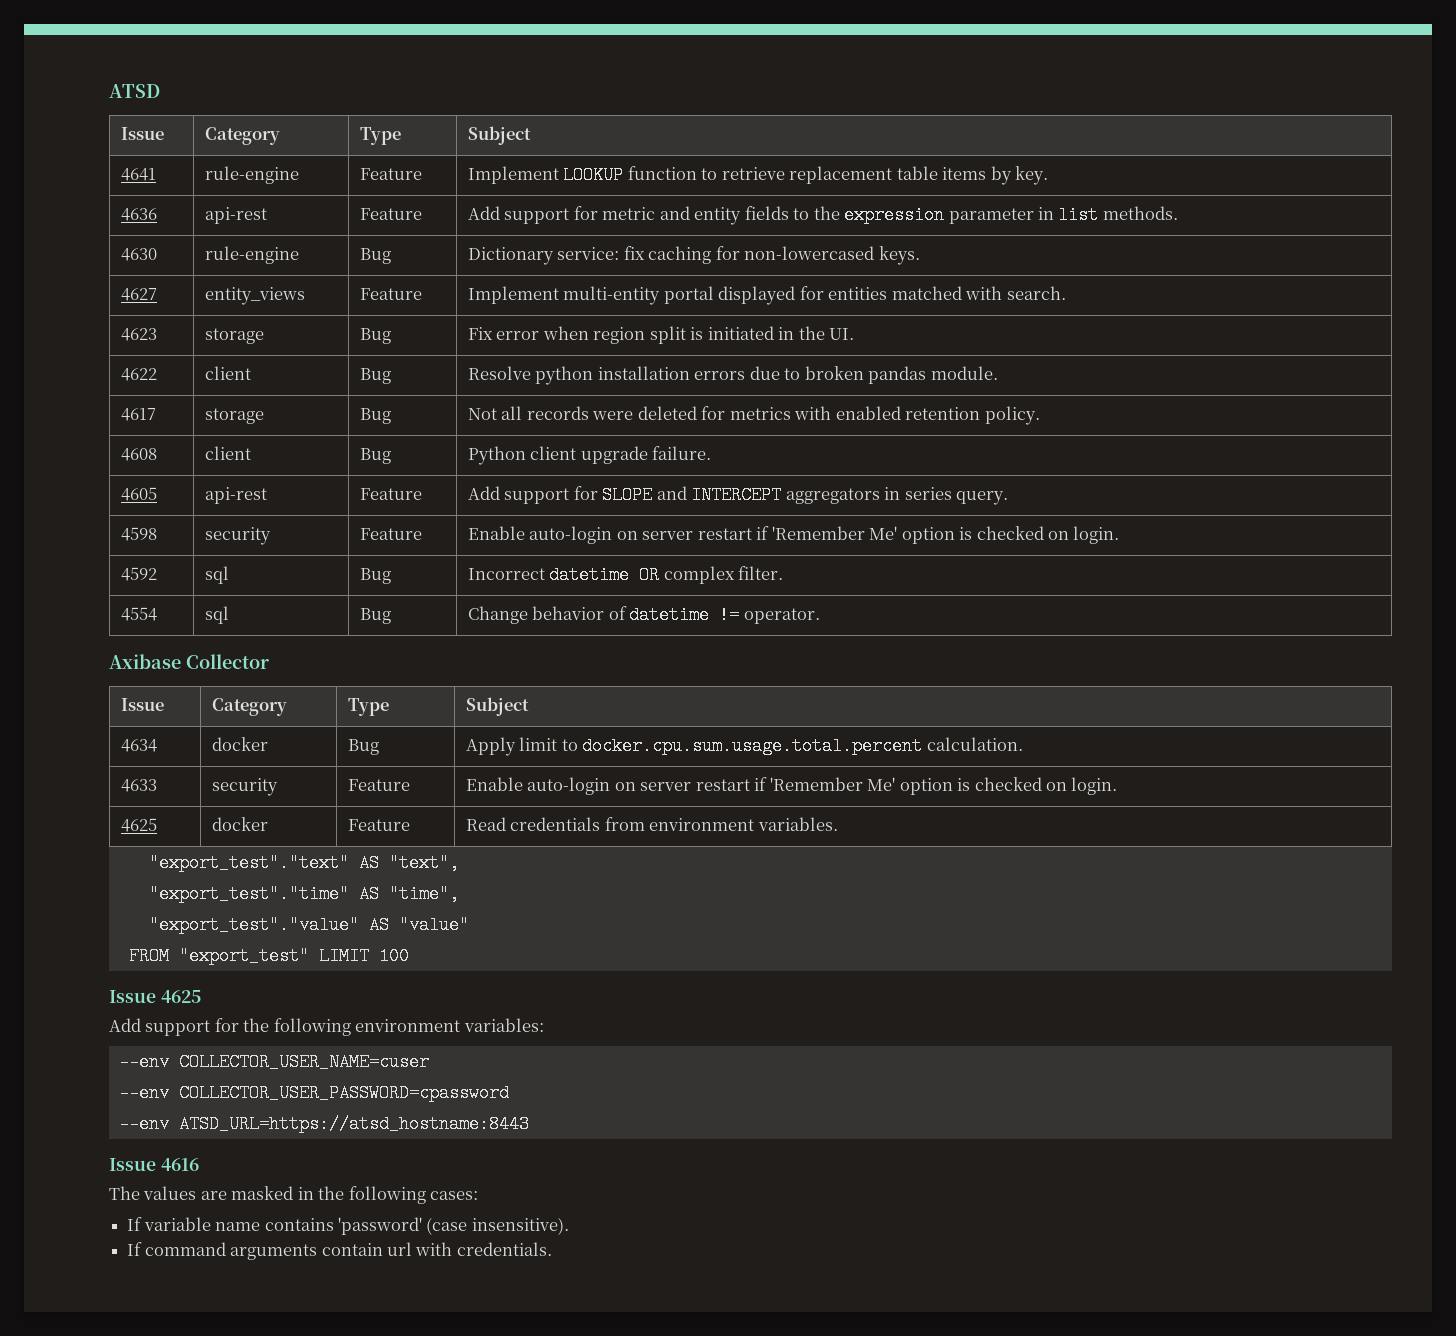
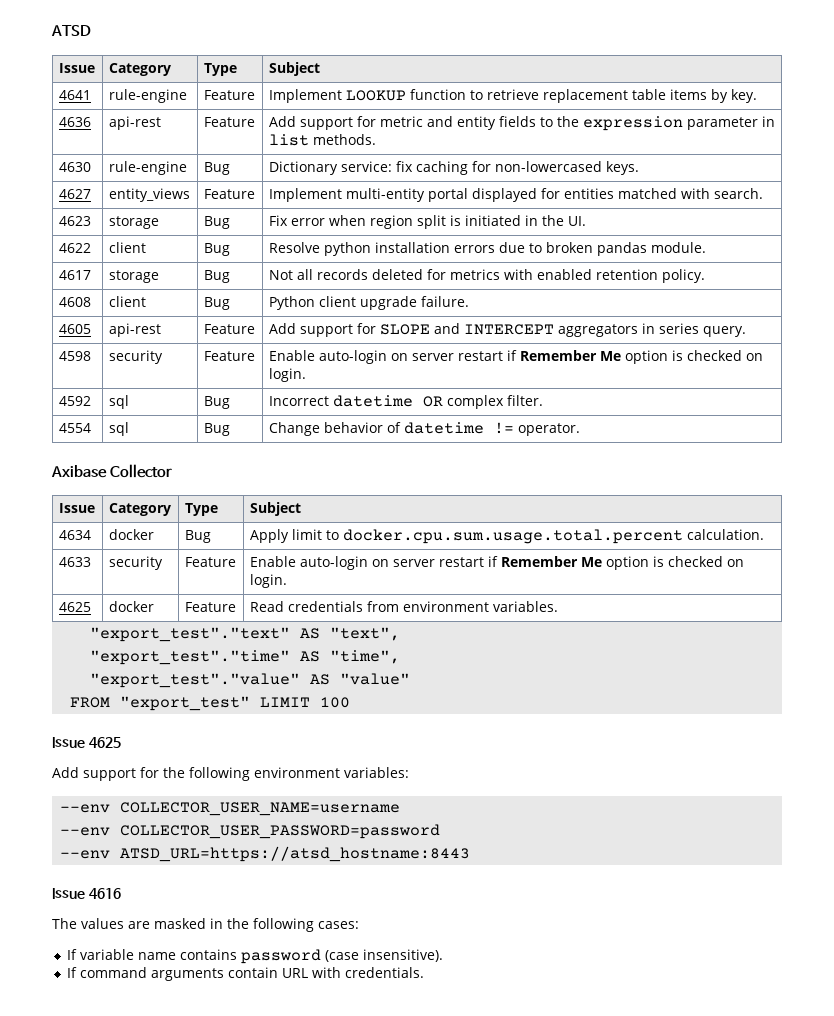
[592,411,634,420] were -> (368, 274) none
[771,526,898,540] 'Remember Me' -> [519,350,621,361] Remember Me
[769,777,896,791] 'Remember Me' -> [500,556,602,567] Remember Me
[178,1053,429,1071] [118,1084,509,1102] COLLECTOR_USER_NAME=cuser // --env COLLECTOR_USER_PASSWORD=cpassword -> [120,802,401,816] [60,824,441,839] COLLECTOR_USER_NAME=username // --env COLLECTOR_USER_PASSWORD=password
[337,1217,422,1235] 'password' -> [240,949,321,964] password
[386,1242,412,1256] url -> [281,968,308,978] URL

